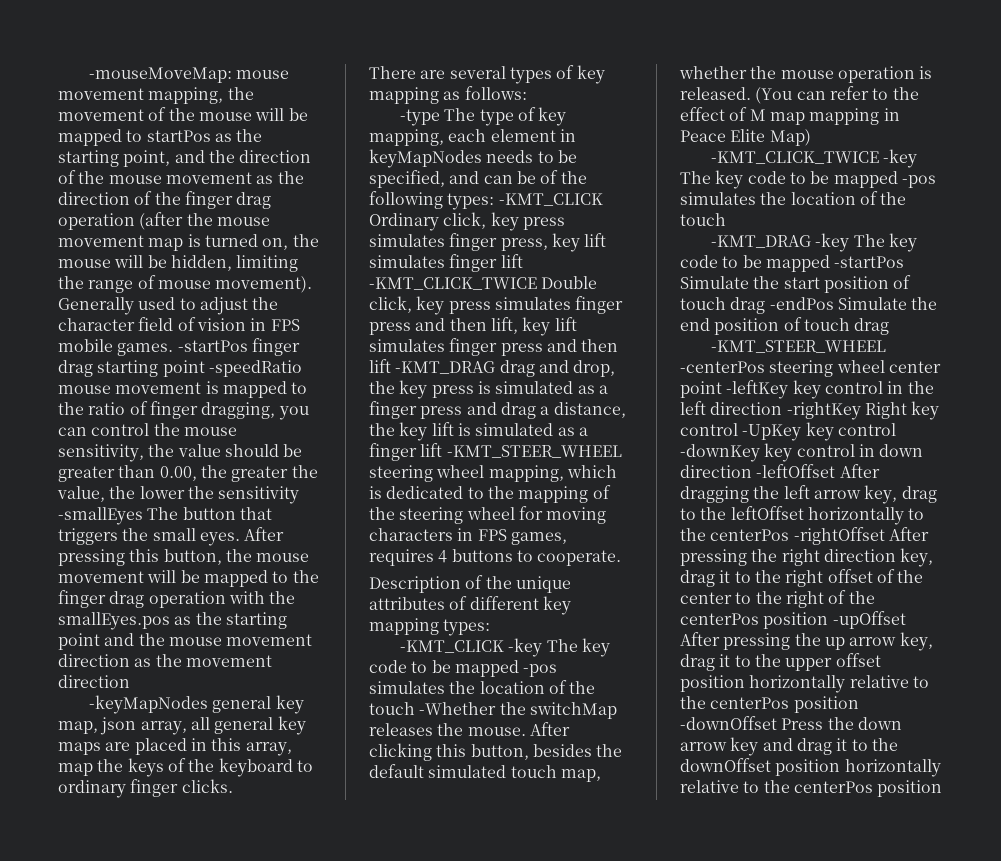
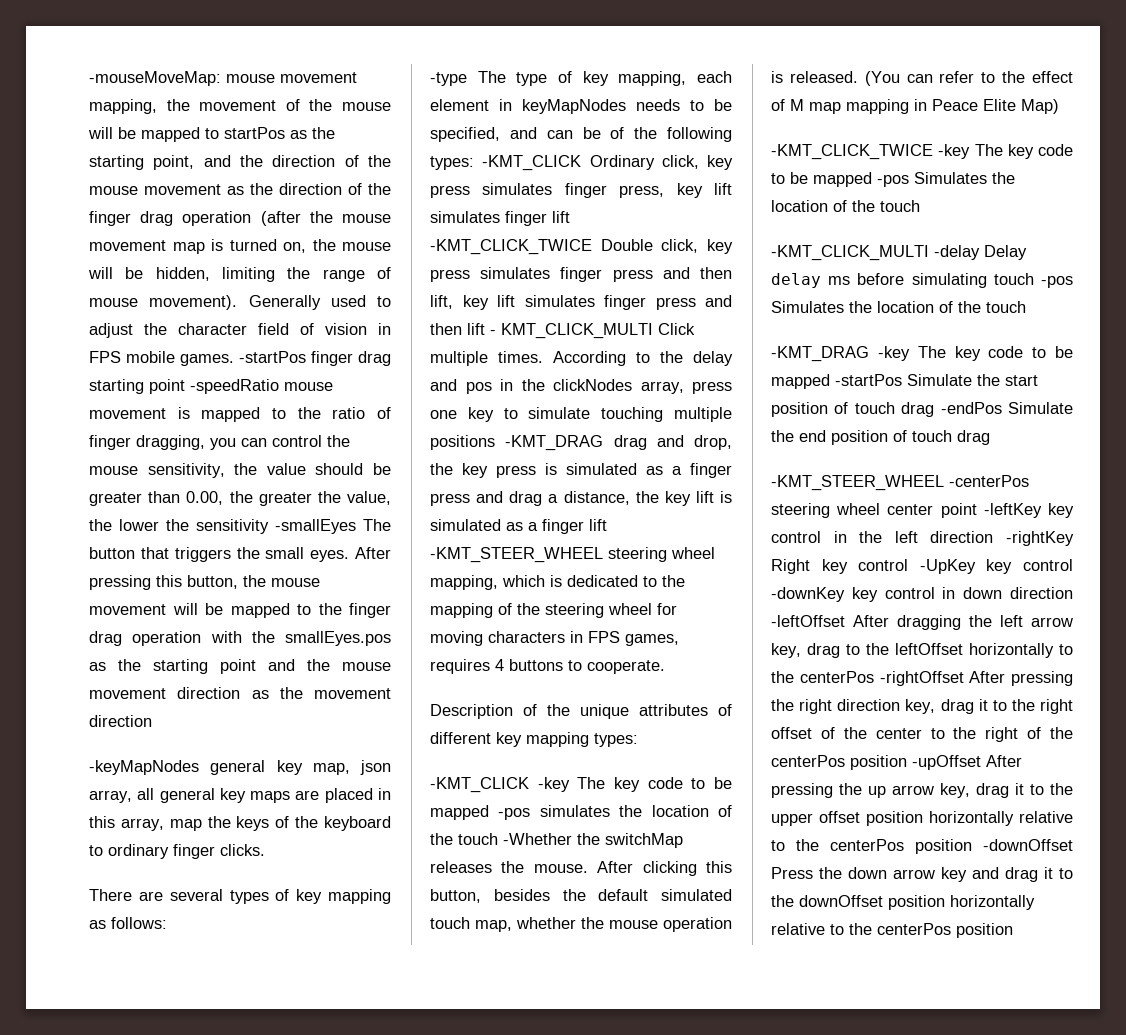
(391, 366) none -> [490,323,695,339] [430,351,733,366] [430,379,732,394] [430,407,732,422] [430,435,495,450] - KMT_CLICK_MULTI Click multiple times. According to the delay and pos in the clickNodes array, press one key to simulate touching multiple positions
[680,192,756,205] simulates -> [914,172,1015,184] [771,200,920,212] [771,245,1027,261] [771,273,1073,288] [771,301,844,313] Simulates the location of the touch // -KMT_CLICK_MULTI -delay Delay delay ms before simulating touch -pos Simulates

